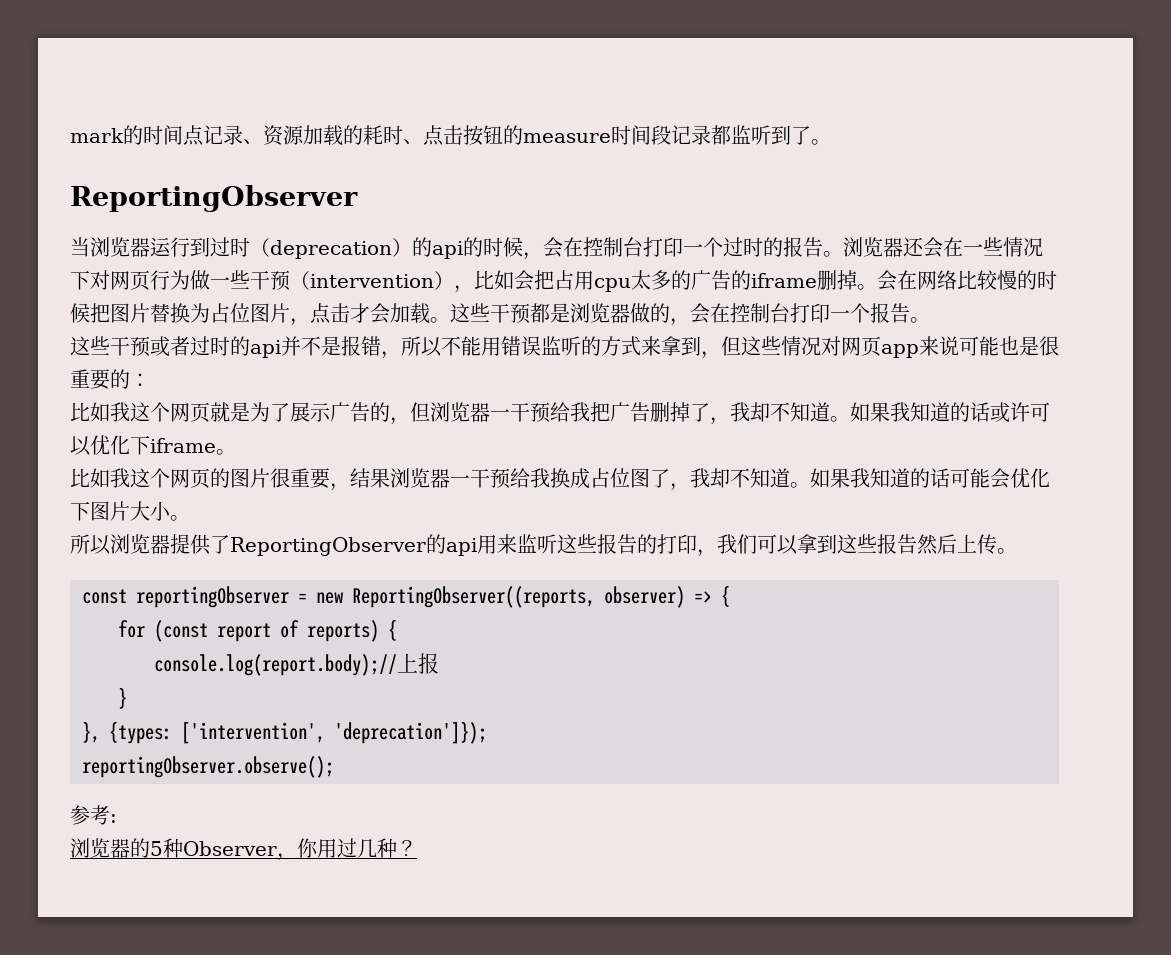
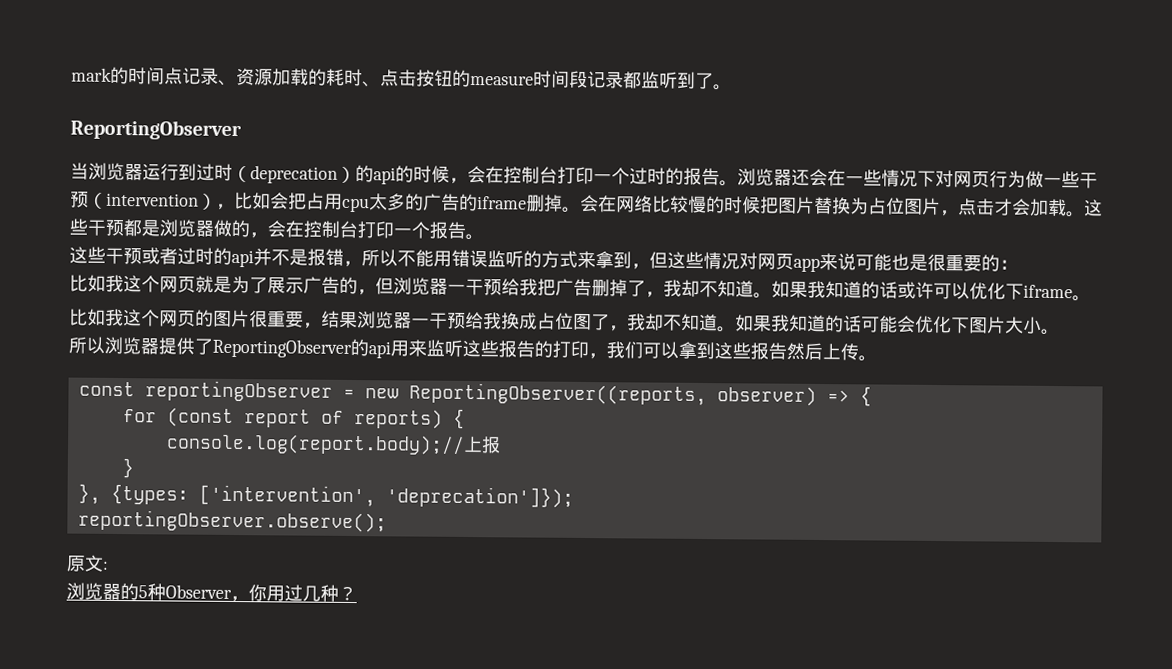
[70,805,110,825] 参考 -> [66,554,104,572] 原文

